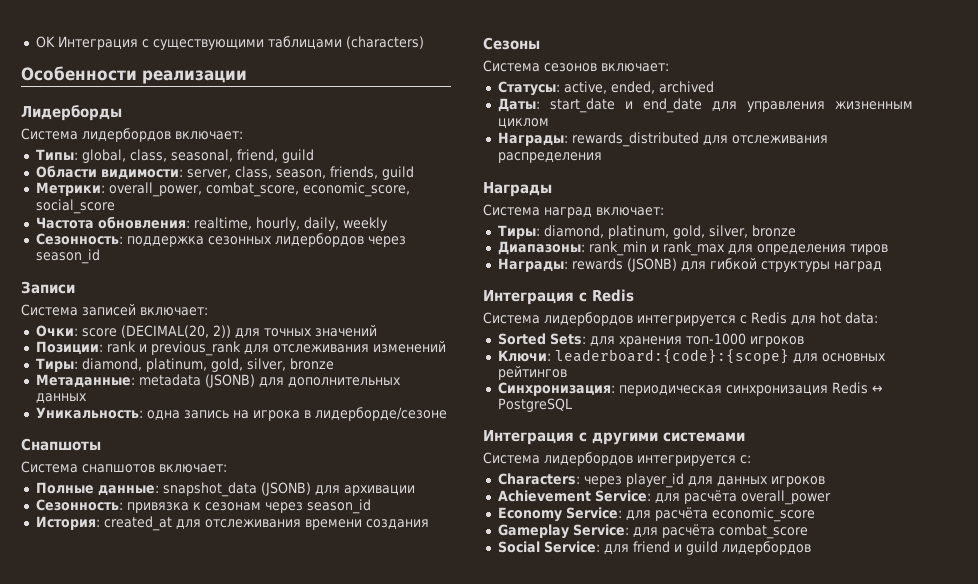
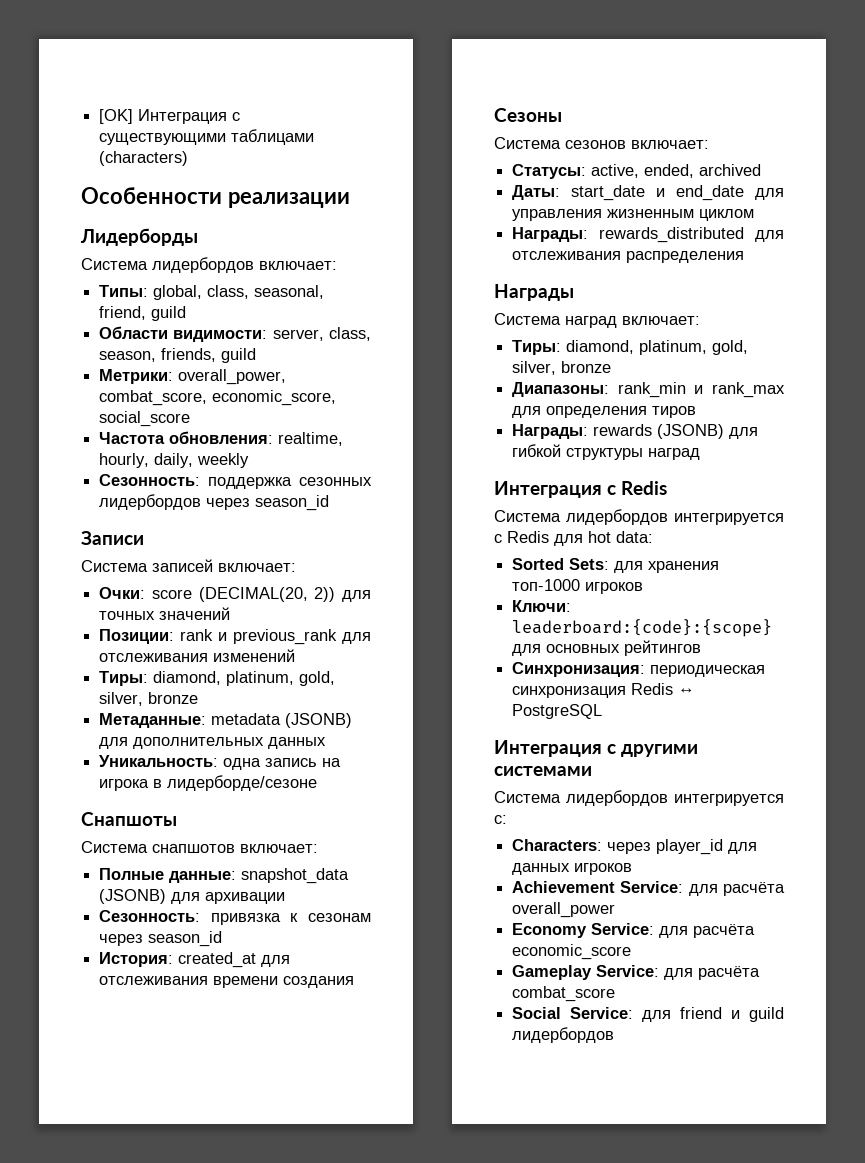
[35,36,55,48] OK -> [99,109,134,124] [OK]

